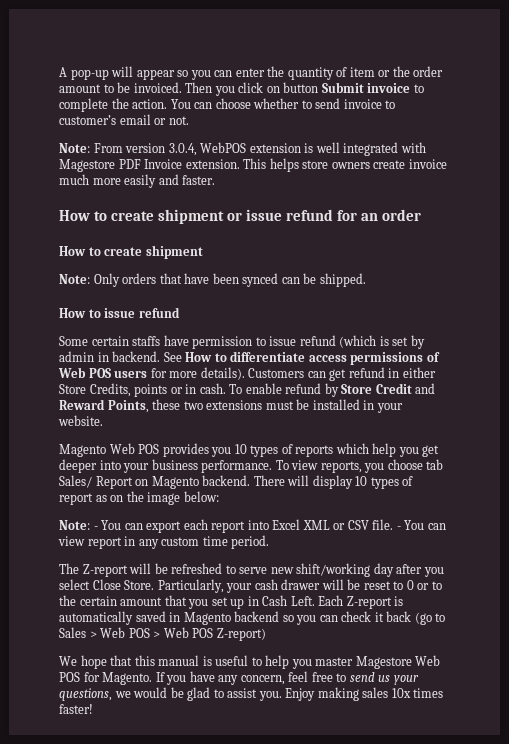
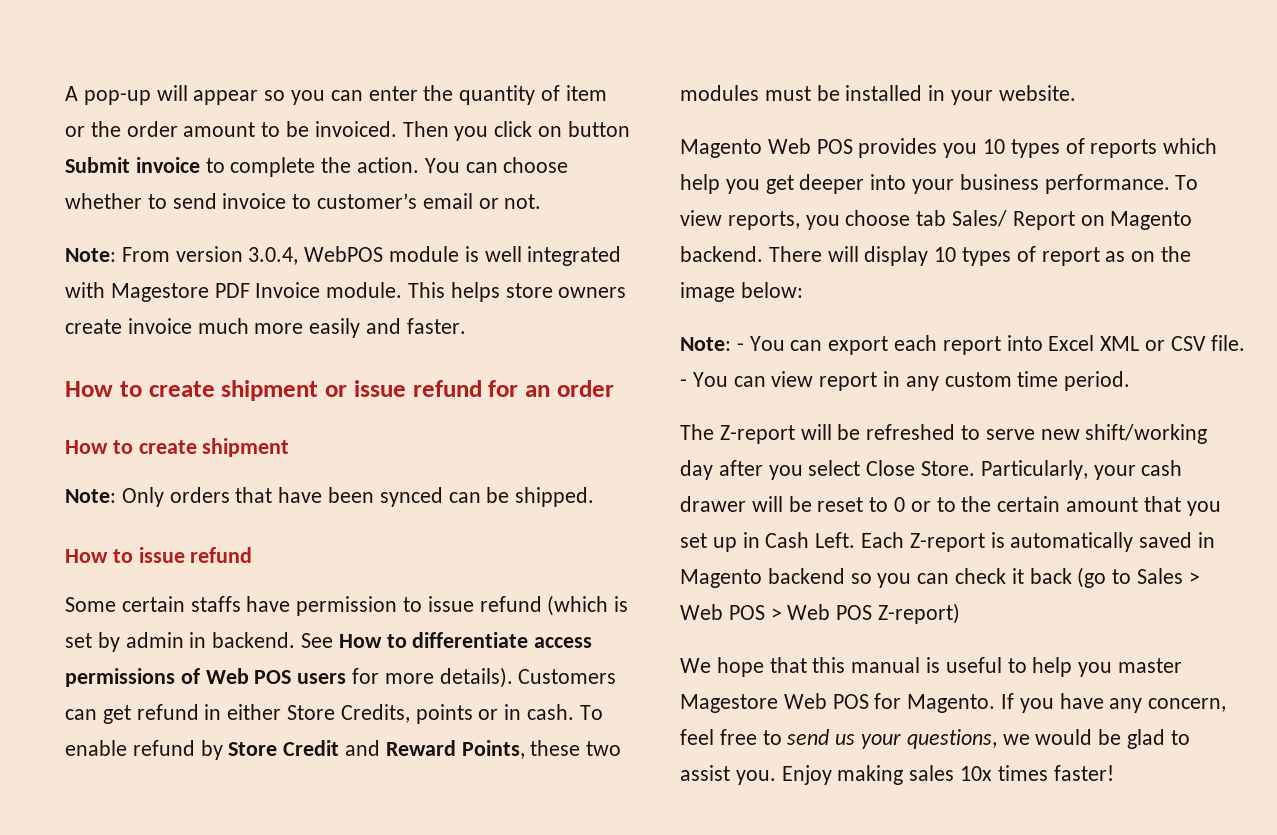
[249,143,301,153] extension -> [389,246,460,262] module
[185,159,240,169] extension. -> [326,282,403,298] module.
[206,400,263,410] extensions -> [680,85,759,101] modules

